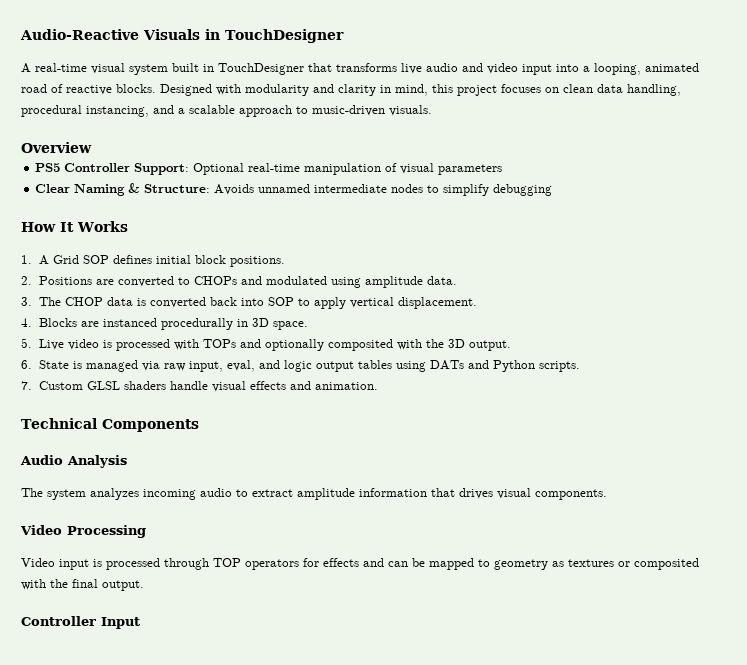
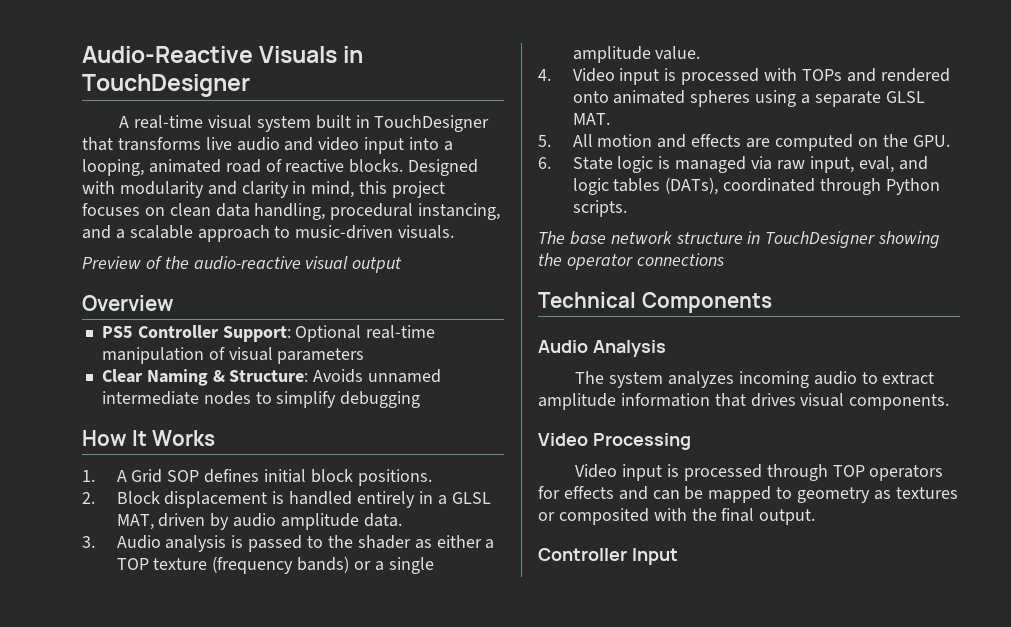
(432, 110) none -> [82,256,403,273] // Preview of the audio-reactive visual output
[38,276,457,288] [21,297,477,309] [21,318,308,330] [21,338,99,350] Positions are converted to CHOPs and modulated using amplitude data. // 3. The CHOP data is converted back into SOP to apply vertical displacement. // 4. Blocks are instanced procedurally in 3D space. // 5. Live video -> [116,491,491,508] [116,513,402,530] [82,535,495,552] [116,556,434,574] [572,46,701,63] [538,68,660,85] Block displacement is handled entirely in a GLSL MAT, driven by audio amplitude data. // 3. Audio analysis is passed to the shader as either a TOP texture (frequency bands) or a single amplitude value. // 4. Video input
[264,339,511,351] optionally composited with the 3D output. -> [880,68,950,82] [572,90,925,107] [572,113,610,125] [538,134,950,151] rendered onto animated spheres using a separate GLSL MAT. // 5. All motion and effects are computed on the GPU.
(69, 364) none -> [617,156,654,173] logic
[315,360,580,372] [21,381,378,392] output tables using DATs and Python scripts. // 7. Custom GLSL shaders handle visual effects and animation. -> [613,177,940,195] [572,200,627,217] [538,231,941,248] [538,253,724,270] tables (DATs), coordinated through Python scripts. // The base network structure in TouchDesigner showing the operator connections

